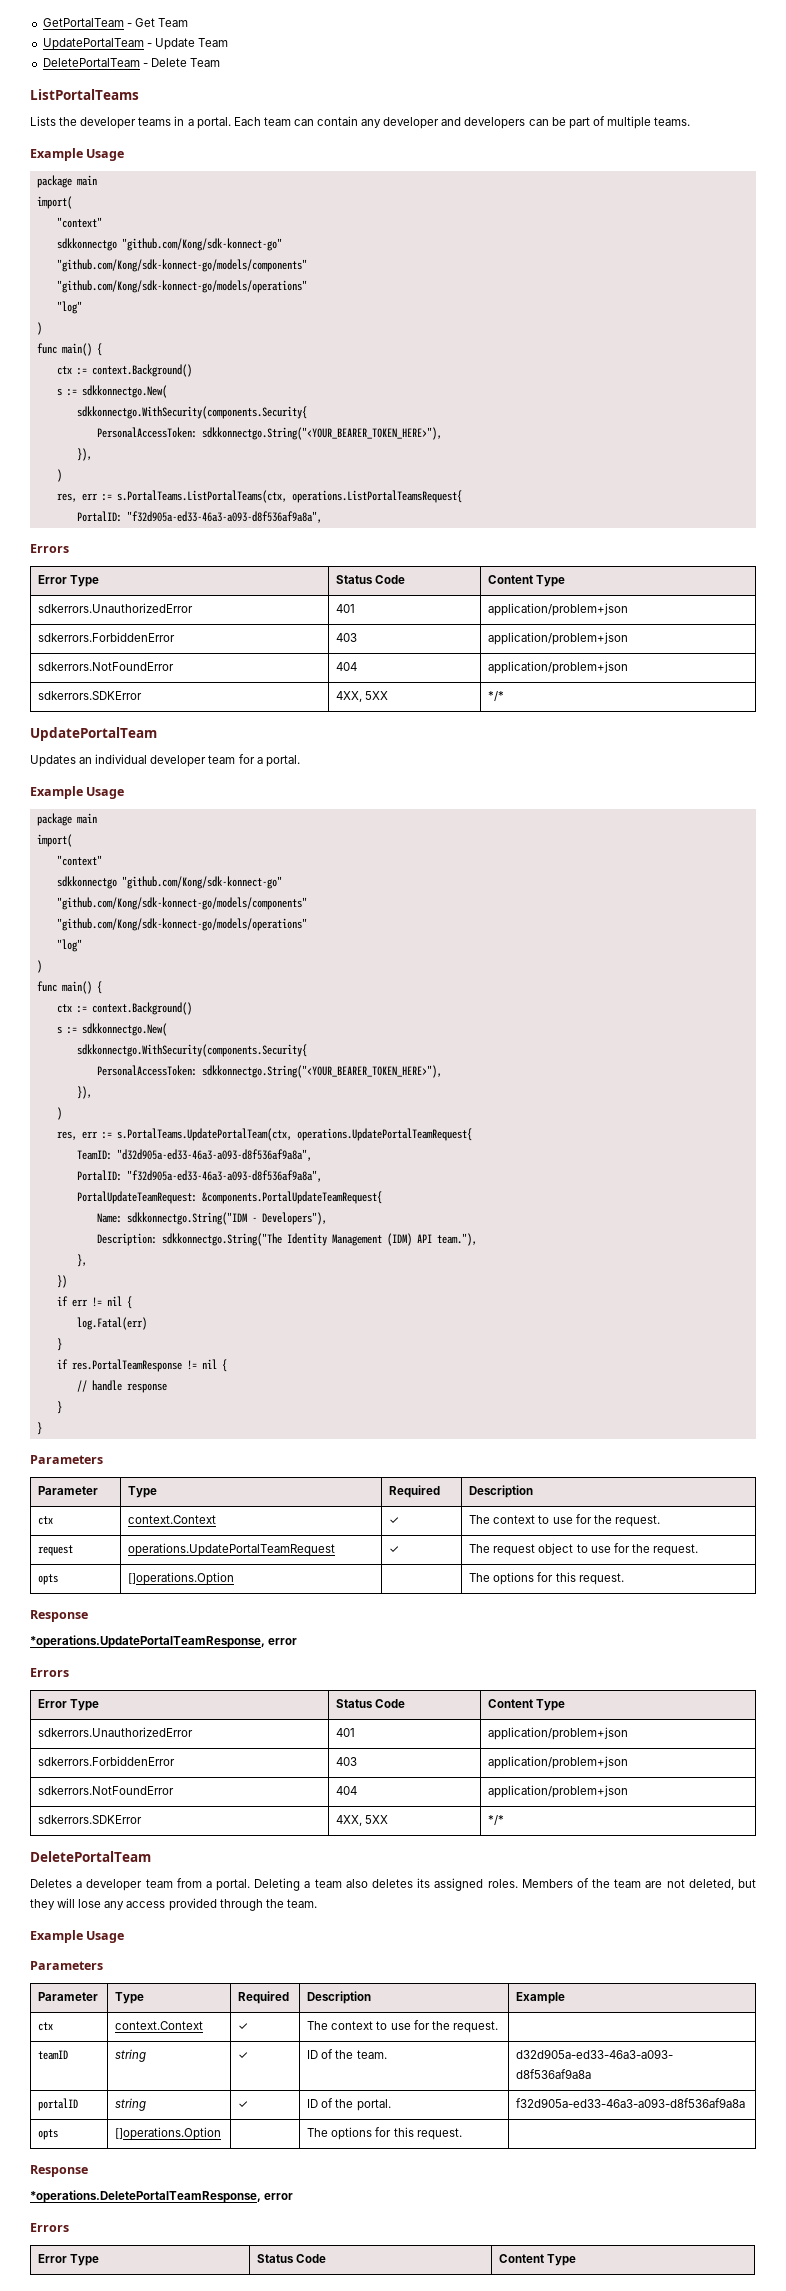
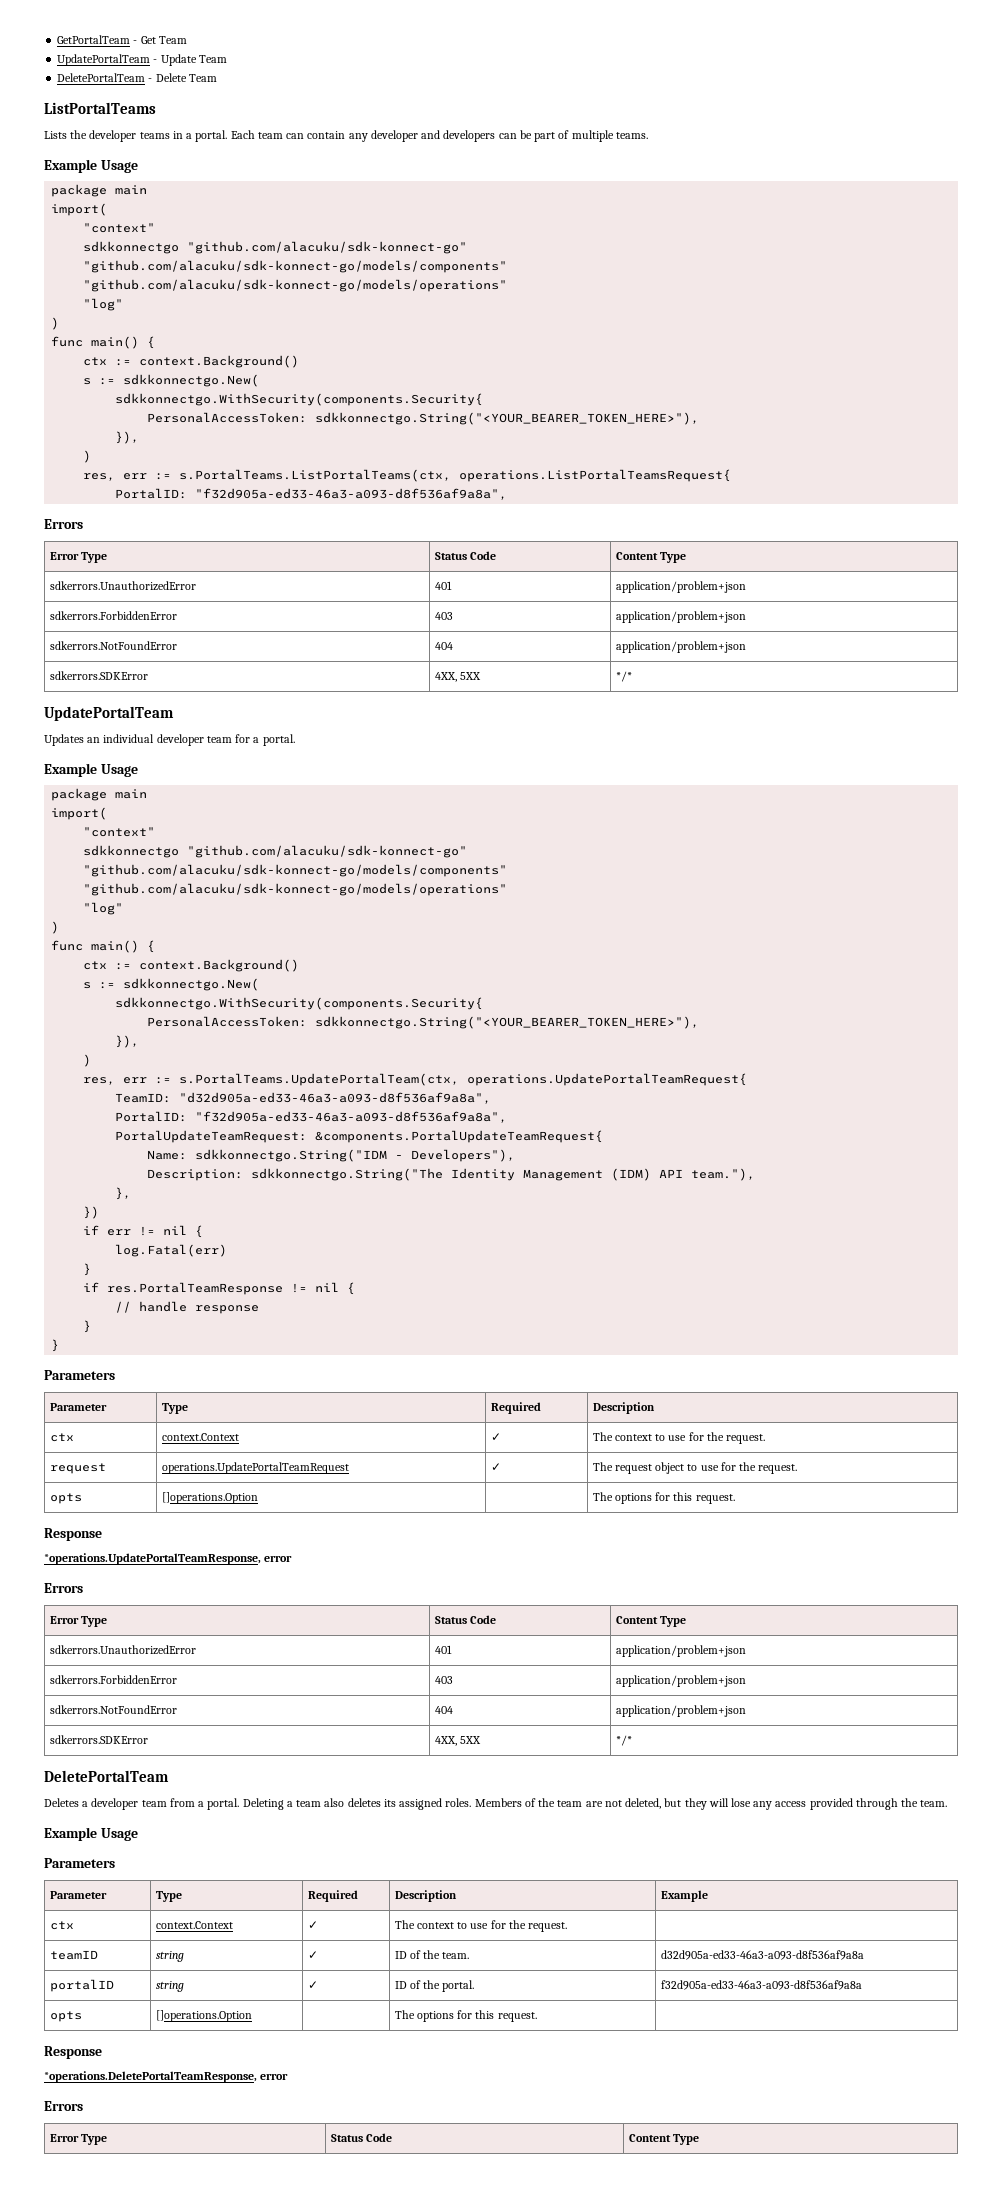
[121,238,282,251] [56,259,307,272] [56,280,307,293] "github.com/Kong/sdk-konnect-go" // "github.com/Kong/sdk-konnect-go/models/components" // "github.com/Kong/sdk-konnect-go/models/operations" -> [187,241,468,254] [83,260,508,273] [83,279,508,292] "github.com/alacuku/sdk-konnect-go" // "github.com/alacuku/sdk-konnect-go/models/components" // "github.com/alacuku/sdk-konnect-go/models/operations"
[121,876,282,889] [56,897,307,910] [56,918,307,931] "github.com/Kong/sdk-konnect-go" // "github.com/Kong/sdk-konnect-go/models/components" // "github.com/Kong/sdk-konnect-go/models/operations" -> [187,845,468,858] [83,864,508,877] [83,883,508,896] "github.com/alacuku/sdk-konnect-go" // "github.com/alacuku/sdk-konnect-go/models/components" // "github.com/alacuku/sdk-konnect-go/models/operations"

